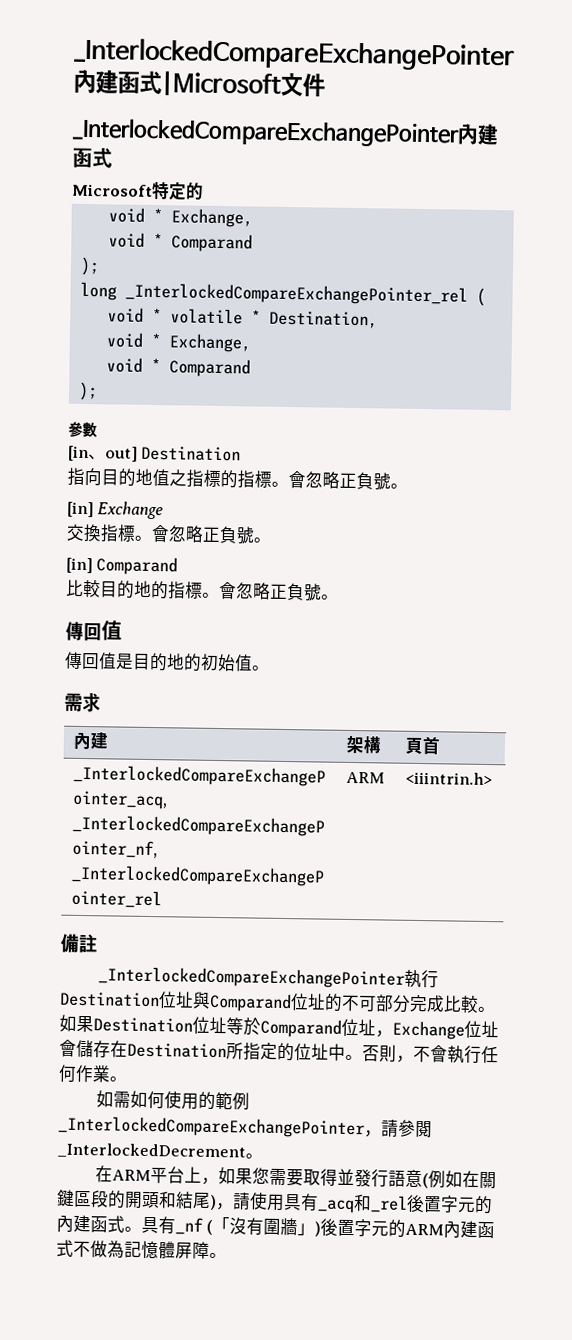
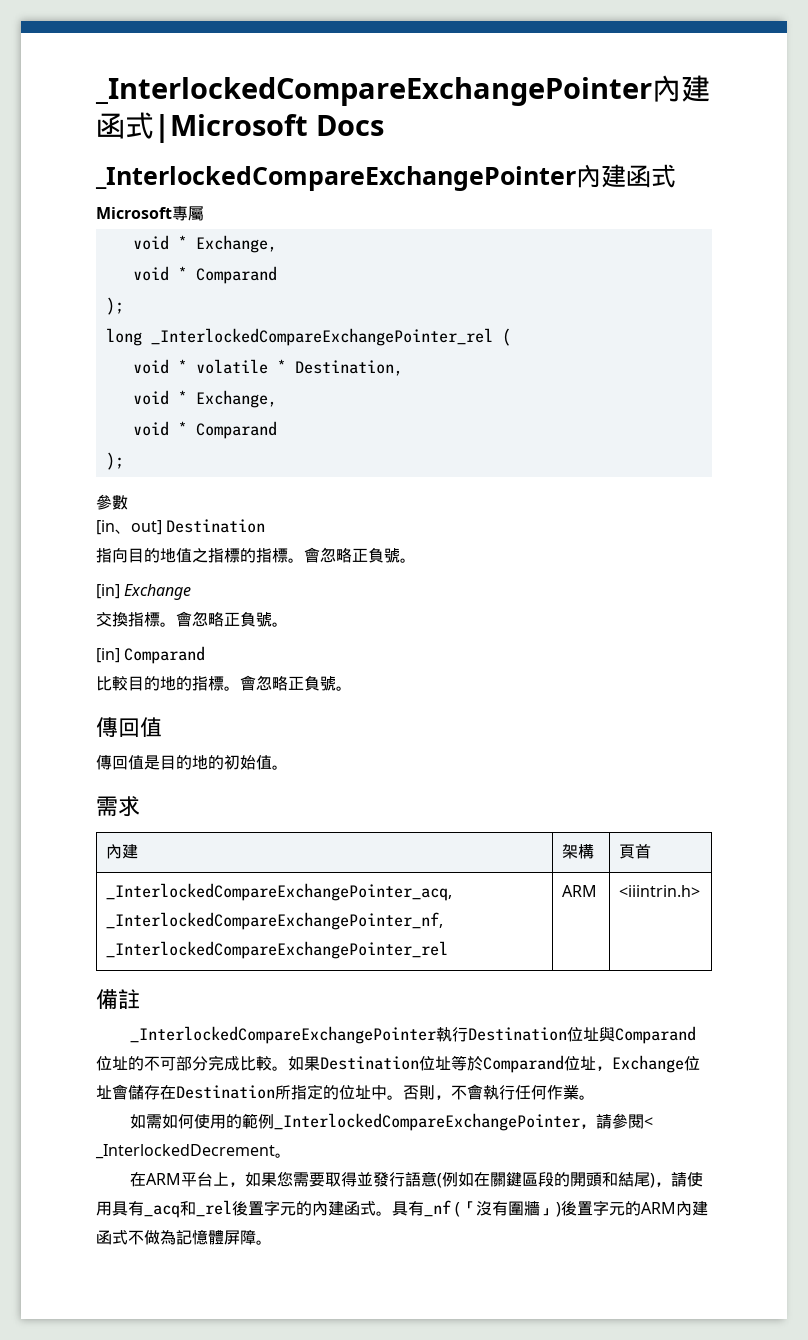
[279,72,325,97] 文件 -> [316,115,384,136] Docs
[151,181,204,201] 特定的 -> [172,206,204,221] 專屬
(433, 1129) none -> [644,1117,654,1127] <

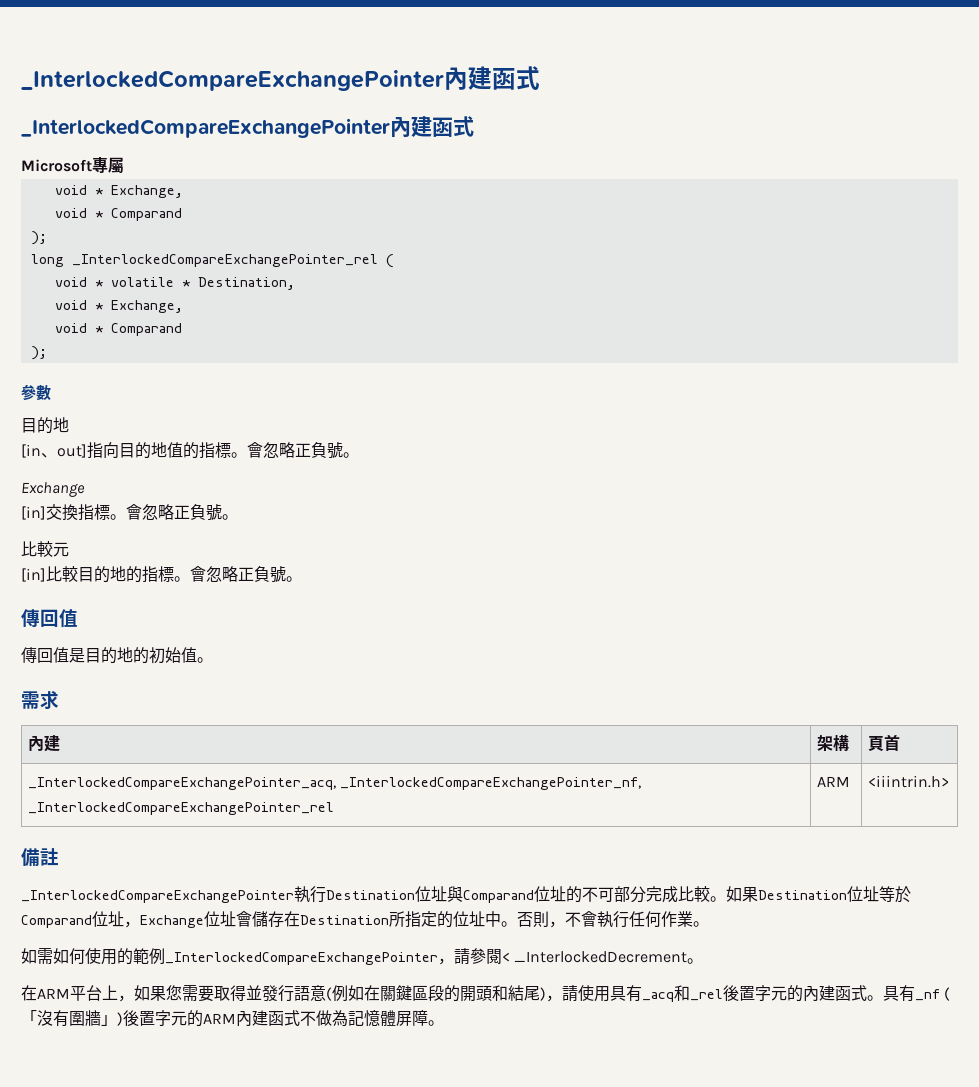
[95,75,710,106] [96,112,384,143] _InterlockedCompareExchangePointer內建函式|Microsoft Docs -> [21,66,540,91] _InterlockedCompareExchangePointer內建函式
(128, 502) none -> [21,417,69,434] // 目的地
[166,519,266,533] Destination // -> (87, 451) none
[192,547,416,563] [96,584,120,599] 之指標的指標。會忽略正負號。 // [in] -> [183,442,359,459] 的指標。會忽略正負號。 //
(192, 592) none -> [21,506,46,520] [in]
[96,646,206,664] // [in] Comparand // -> [21,541,69,557] [21,568,46,582] // 比較元 // [in]

